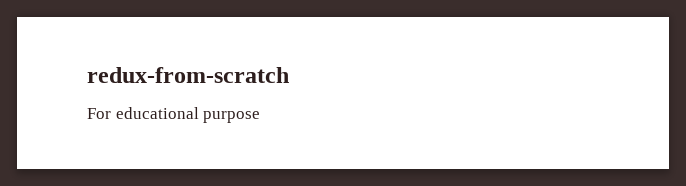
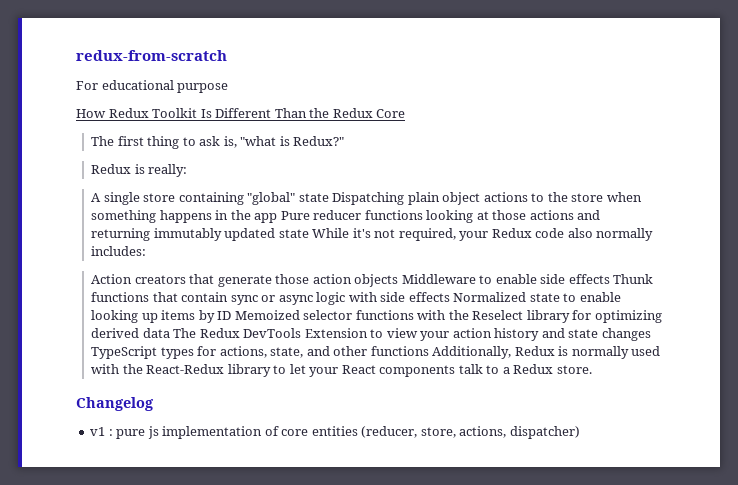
(261, 117) none -> [76,108,406,118] [91,136,345,149] [91,164,188,177] [91,192,642,205] [91,210,601,223] [91,228,654,241] [91,246,147,256] [91,274,654,287] [91,292,621,305] [91,310,662,323] [91,328,651,341] [91,346,661,359] [91,364,592,377] [76,397,154,411] [90,426,580,439] // How Redux Toolkit Is Different Than the Redux Core // The first thing to ask is, "what is Redux?" // Redux is really: // A single store containing "global" state Dispatching plain object actions to the store when something happens in the app Pure reducer functions looking at those actions and returning immutably updated state While it's not required, your Redux code also normally includes: // Action creators that generate those action objects Middleware to enable side effects Thunk functions that contain sync or async logic with side effects Normalized state to enable looking up items by ID Memoized selector functions with the Reselect library for optimizing derived data The Redux DevTools Extension to view your action history and state changes TypeScript types for actions, state, and other functions Additionally, Redux is normally used with the React-Redux library to let your React components talk to a Redux store. // Changelog // v1 : pure js implementation of core entities (reducer, store, actions, dispatcher)

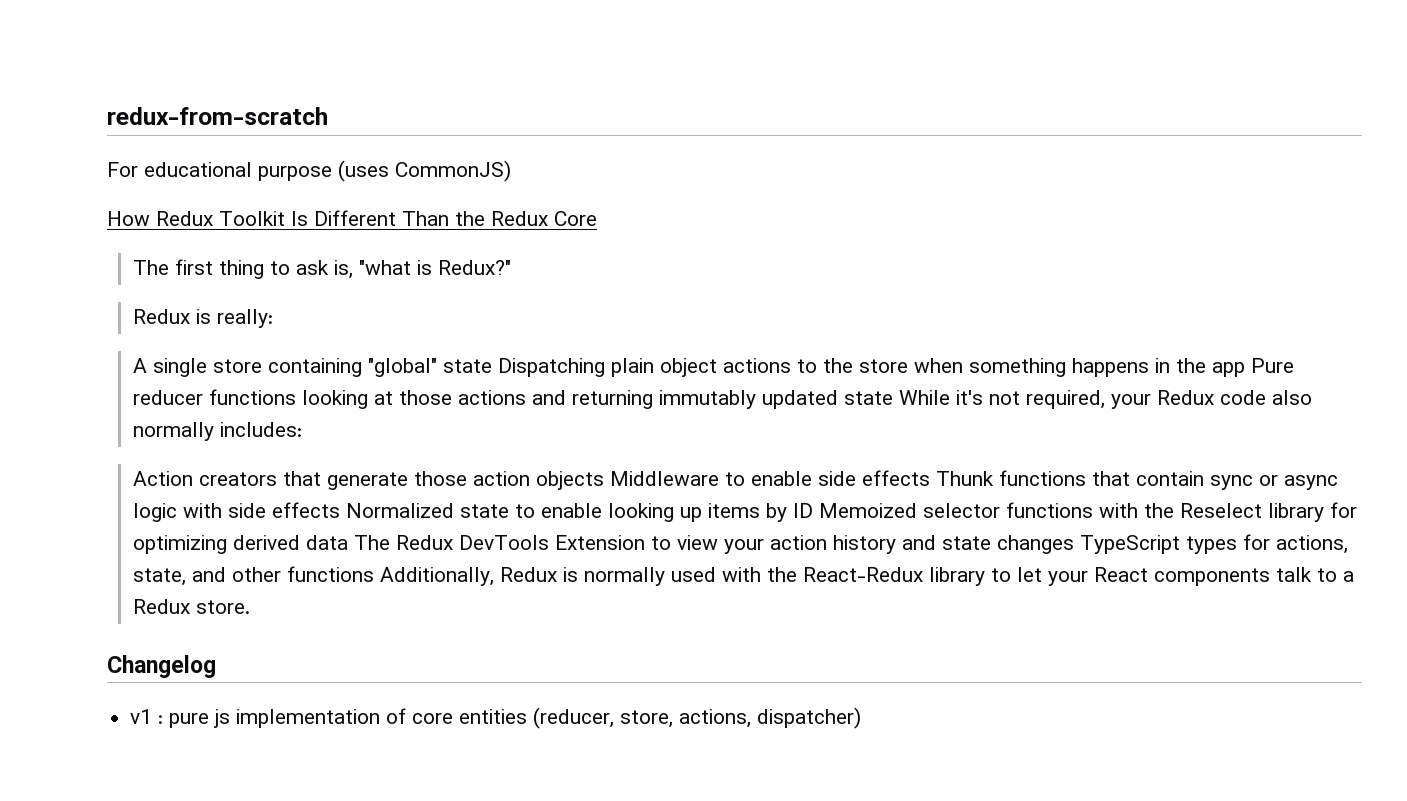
(229, 88) none -> [338,160,511,182] (uses CommonJS)

